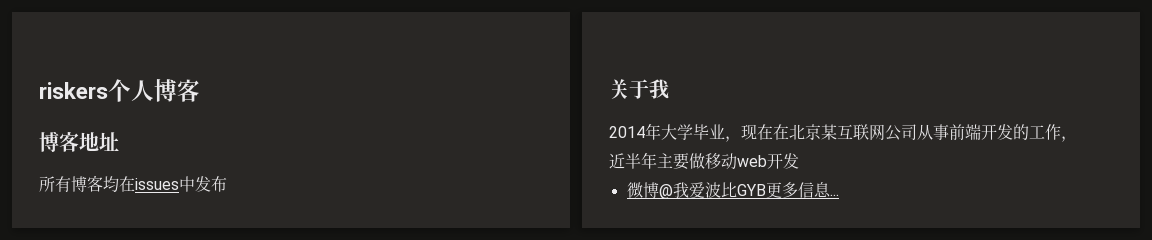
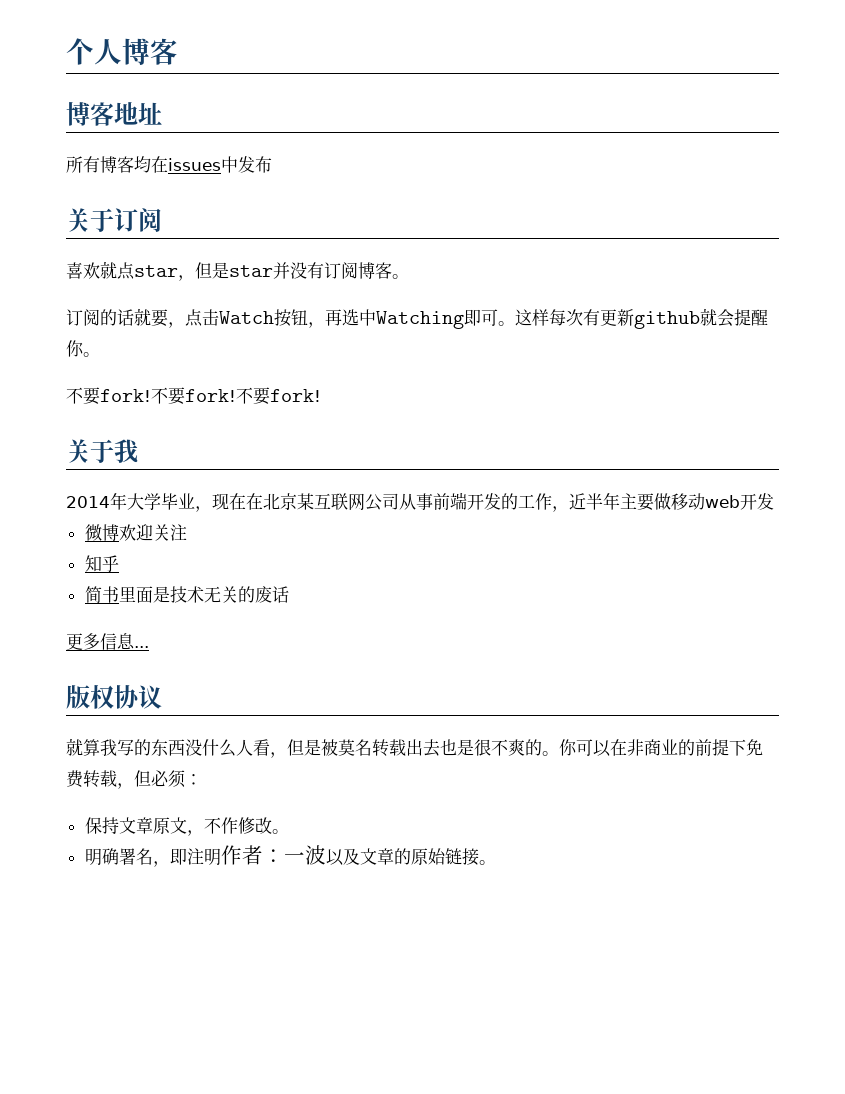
[39,82,108,99] riskers -> (66, 51) none
(227, 184) none -> [66,208,162,232] [66,261,409,281] [66,308,768,329] [66,340,100,357] [66,387,321,405] // 关于订阅 // 喜欢就点star，但是star并没有订阅博客。 // 订阅的话就要，点击Watch按钮，再选中Watching即可。这样每次有更新github就会提醒你。 // 不要fork!不要fork!不要fork!
[658,182,839,199] @我爱波比GYB更多信息... -> [118,524,187,541] [84,555,119,572] [84,586,289,603] [66,633,149,650] [66,685,162,709] [66,738,763,758] [66,770,202,789] [84,817,289,836] [84,845,496,867] 欢迎关注 // 知乎 // 简书里面是技术无关的废话 // 更多信息... // 版权协议 // 就算我写的东西没什么人看，但是被莫名转载出去也是很不爽的。你可以在非商业的前提下免费转载，但必须： // 保持文章原文，不作修改。 // 明确署名，即注明作者：一波以及文章的原始链接。

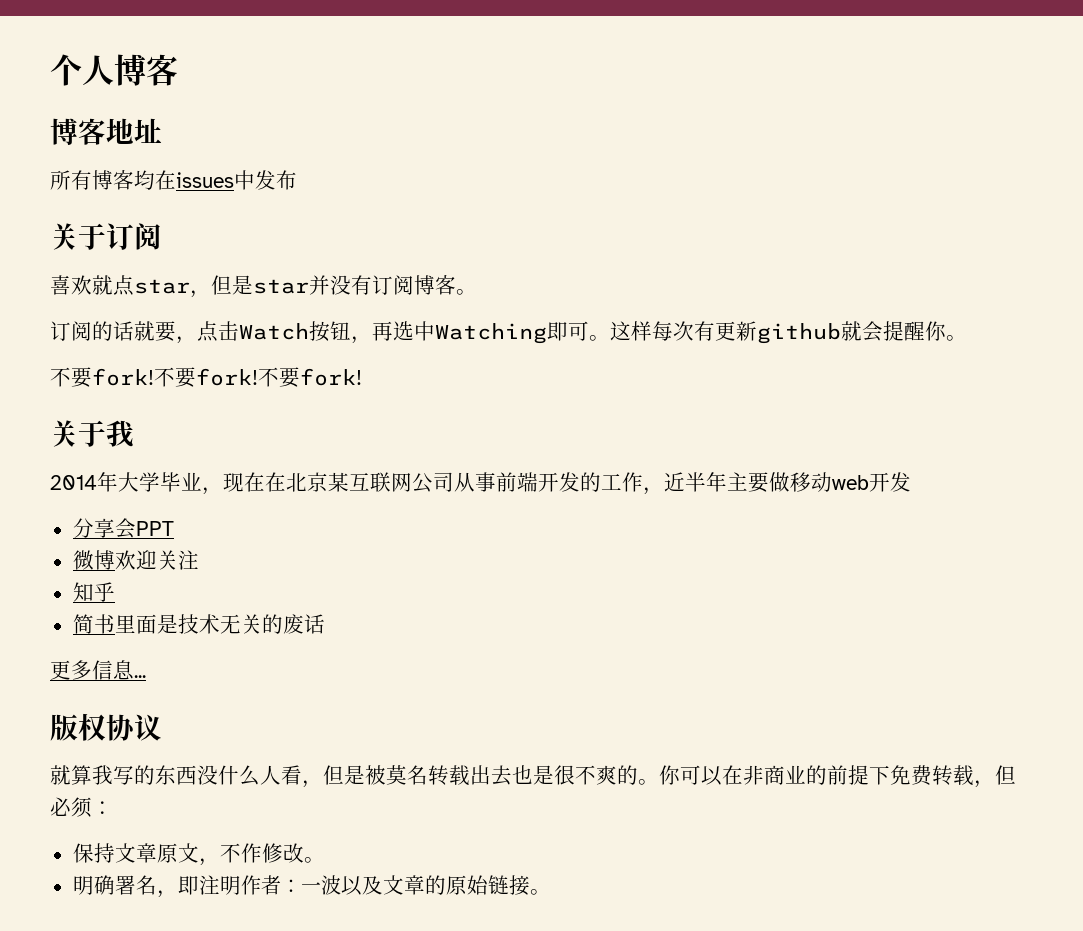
(774, 501) none -> [72,518,174,539] // 分享会PPT

